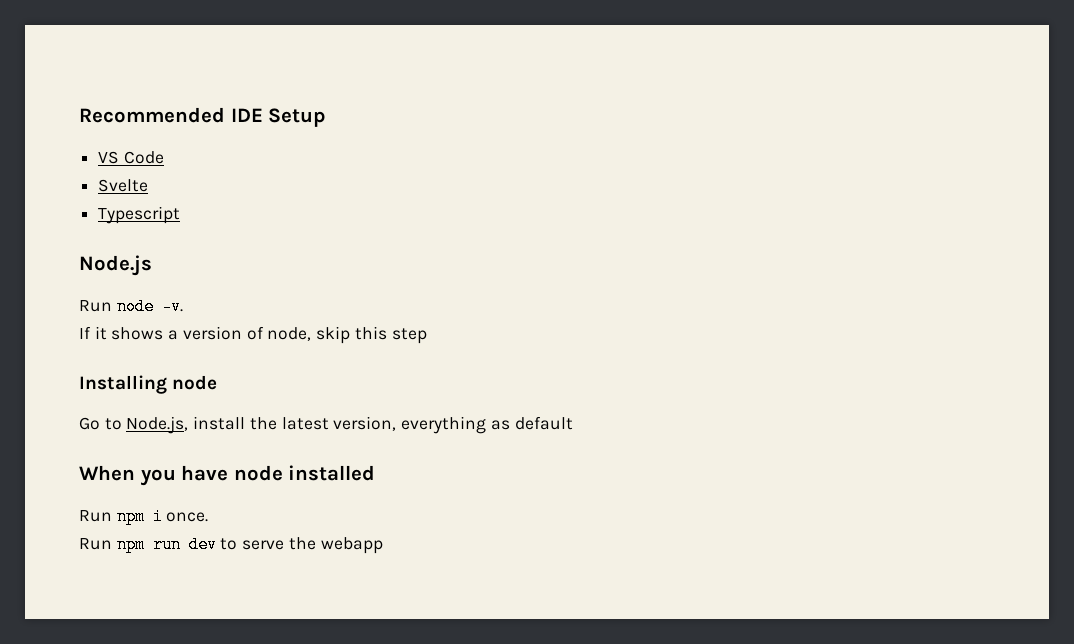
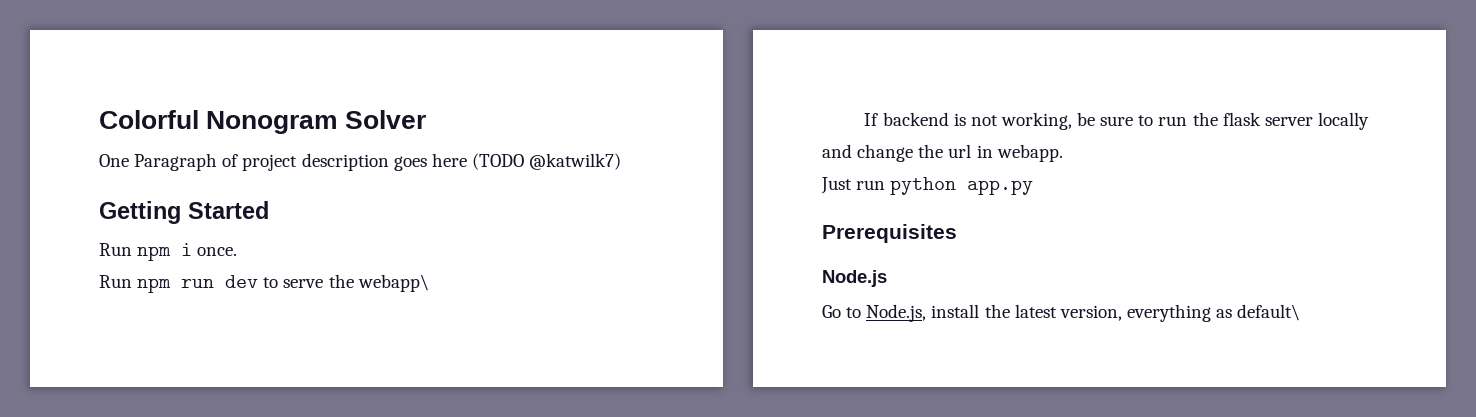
[79,107,327,127] [98,151,164,164] [98,179,149,192] [98,206,181,224] [79,255,152,276] [79,298,183,315] [79,326,427,344] [79,375,218,394] [79,416,573,434] [79,465,376,486] Recommended IDE Setup // VS Code // Svelte // Typescript // Node.js // Run node -v. // If it shows a version of node, skip this step // Installing node // Go to Node.js, install the latest version, everything as default // When you have node installed -> [99,110,427,134] [99,153,622,171] [99,201,269,224] Colorful Nonogram Solver // One Paragraph of project description goes here (TODO @katwilk7) // Getting Started
[320,537,383,554] webapp -> [357,274,429,292] [864,112,1370,130] [822,144,1063,162] [821,177,1034,195] [822,224,957,243] [822,270,887,287] [822,304,1301,322] webapp\ // If backend is not working, be sure to run the flask server locally and change the url in webapp. // Just run python app.py // Prerequisites // Node.js // Go to Node.js, install the latest version, everything as default\

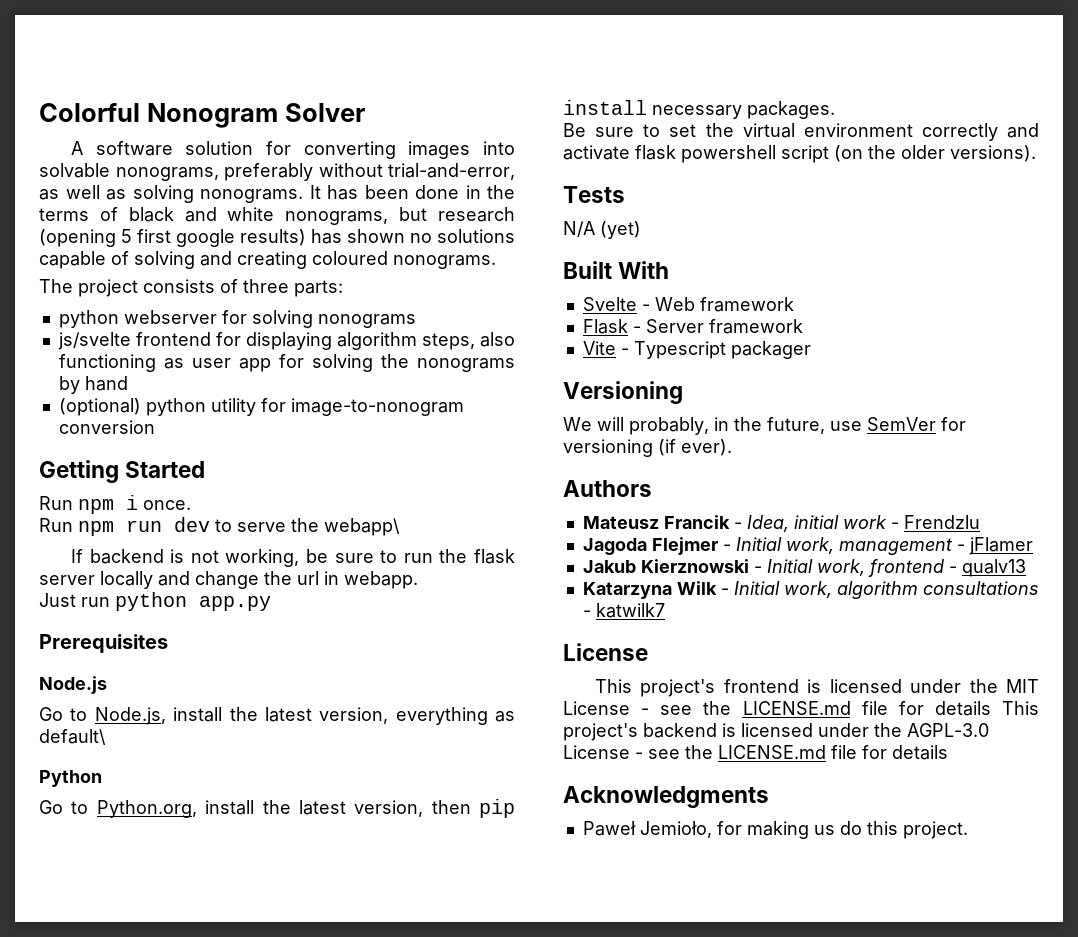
[99,153,622,171] One Paragraph of project description goes here (TODO @katwilk7) -> [70,141,515,159] [39,163,515,181] [39,185,515,203] [39,207,515,225] [39,229,515,247] [39,251,496,269] [39,279,343,297] [58,310,416,328] [57,332,515,350] [58,354,515,372] [58,376,128,394] [58,398,464,416] [58,420,155,434] A software solution for converting images into solvable nonograms, preferably without trial-and-error, as well as solving nonograms. It has been done in the terms of black and white nonograms, but research (opening 5 first google results) has shown no solutions capable of solving and creating coloured nonograms. // The project consists of three parts: // python webserver for solving nonograms // js/svelte frontend for displaying algorithm steps, also functioning as user app for solving the nonograms by hand // (optional) python utility for image-to-nonogram conversion
(1301, 312) none -> [39,770,102,787] [39,799,515,818] [563,100,835,119] [563,123,1039,141] [563,145,1036,163] [563,186,625,203] [563,221,641,239] [563,261,670,279] [582,297,794,312] [582,319,803,334] [582,341,811,359] [563,381,683,404] [563,417,966,435] [563,439,732,457] [563,480,652,497] [582,515,980,532] [582,537,1033,555] [582,559,1026,577] [582,581,1039,599] [582,603,665,618] [563,643,648,661] [594,679,1039,697] [563,701,1039,716] [563,723,989,741] [563,745,948,760] [563,786,769,808] [582,821,968,839] // Python // Go to Python.org, install the latest version, then pip install necessary packages. // Be sure to set the virtual environment correctly and activate flask powershell script (on the older versions). // Tests // N/A (yet) // Built With // Svelte - Web framework // Flask - Server framework // Vite - Typescript packager // Versioning // We will probably, in the future, use SemVer for versioning (if ever). // Authors // Mateusz Francik - Idea, initial work - Frendzlu // Jagoda Flejmer - Initial work, management - jFlamer // Jakub Kierznowski - Initial work, frontend - qualv13 // Katarzyna Wilk - Initial work, algorithm consultations - katwilk7 // License // This project's frontend is licensed under the MIT License - see the LICENSE.md file for details This project's backend is licensed under the AGPL-3.0 License - see the LICENSE.md file for details // Acknowledgments // Paweł Jemioło, for making us do this project.

